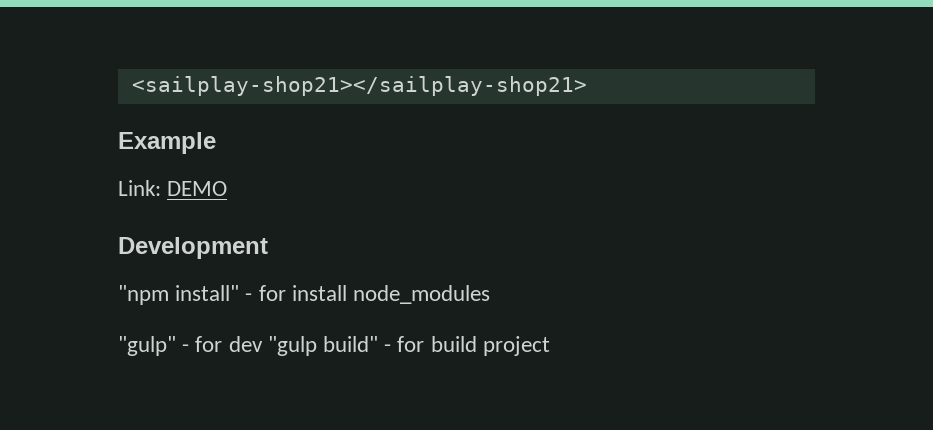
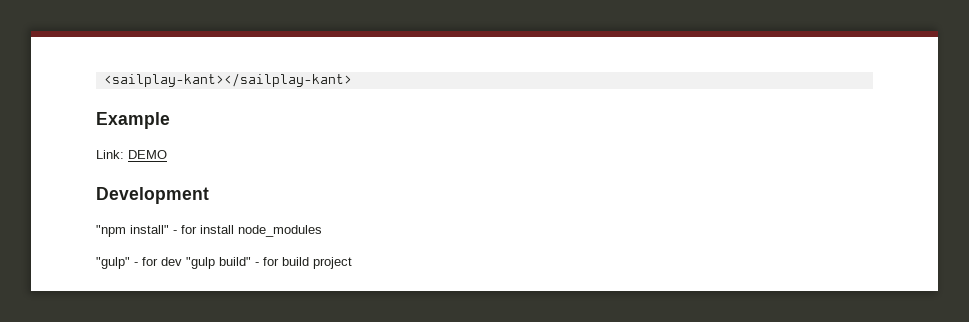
[131,76,587,96] <sailplay-shop21></sailplay-shop21> -> [103,73,352,87] <sailplay-kant></sailplay-kant>

